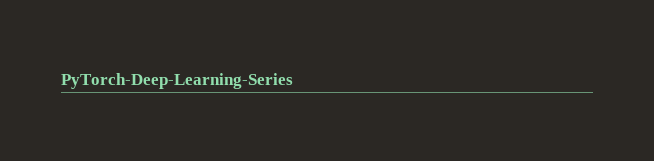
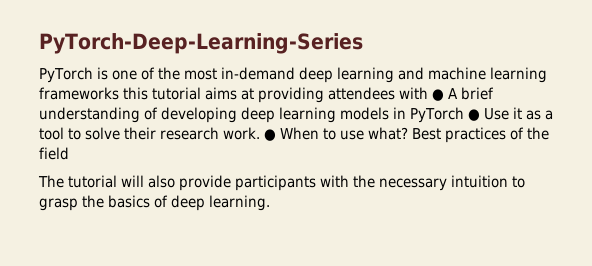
(293, 81) none -> [39,67,547,83] [39,87,494,103] [39,107,553,123] [39,127,549,143] [39,147,69,160] [38,175,525,191] [39,195,270,211] // PyTorch is one of the most in-demand deep learning and machine learning frameworks this tutorial aims at providing attendees with ● A brief understanding of developing deep learning models in PyTorch ● Use it as a tool to solve their research work. ● When to use what? Best practices of the field // The tutorial will also provide participants with the necessary intuition to grasp the basics of deep learning.

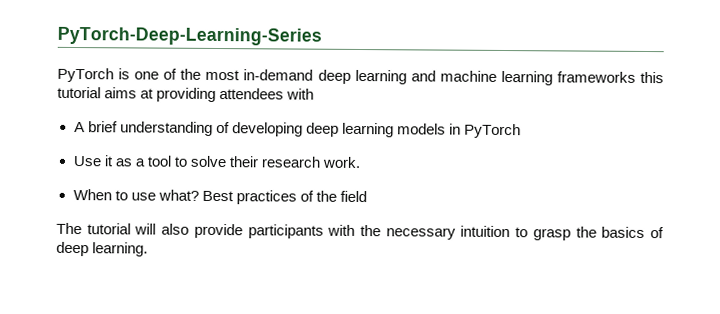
[432,89,444,101] ● -> (315, 94) //
[467,109,480,121] ● -> (521, 131) //
[264,129,276,141] ● -> (360, 162) //

